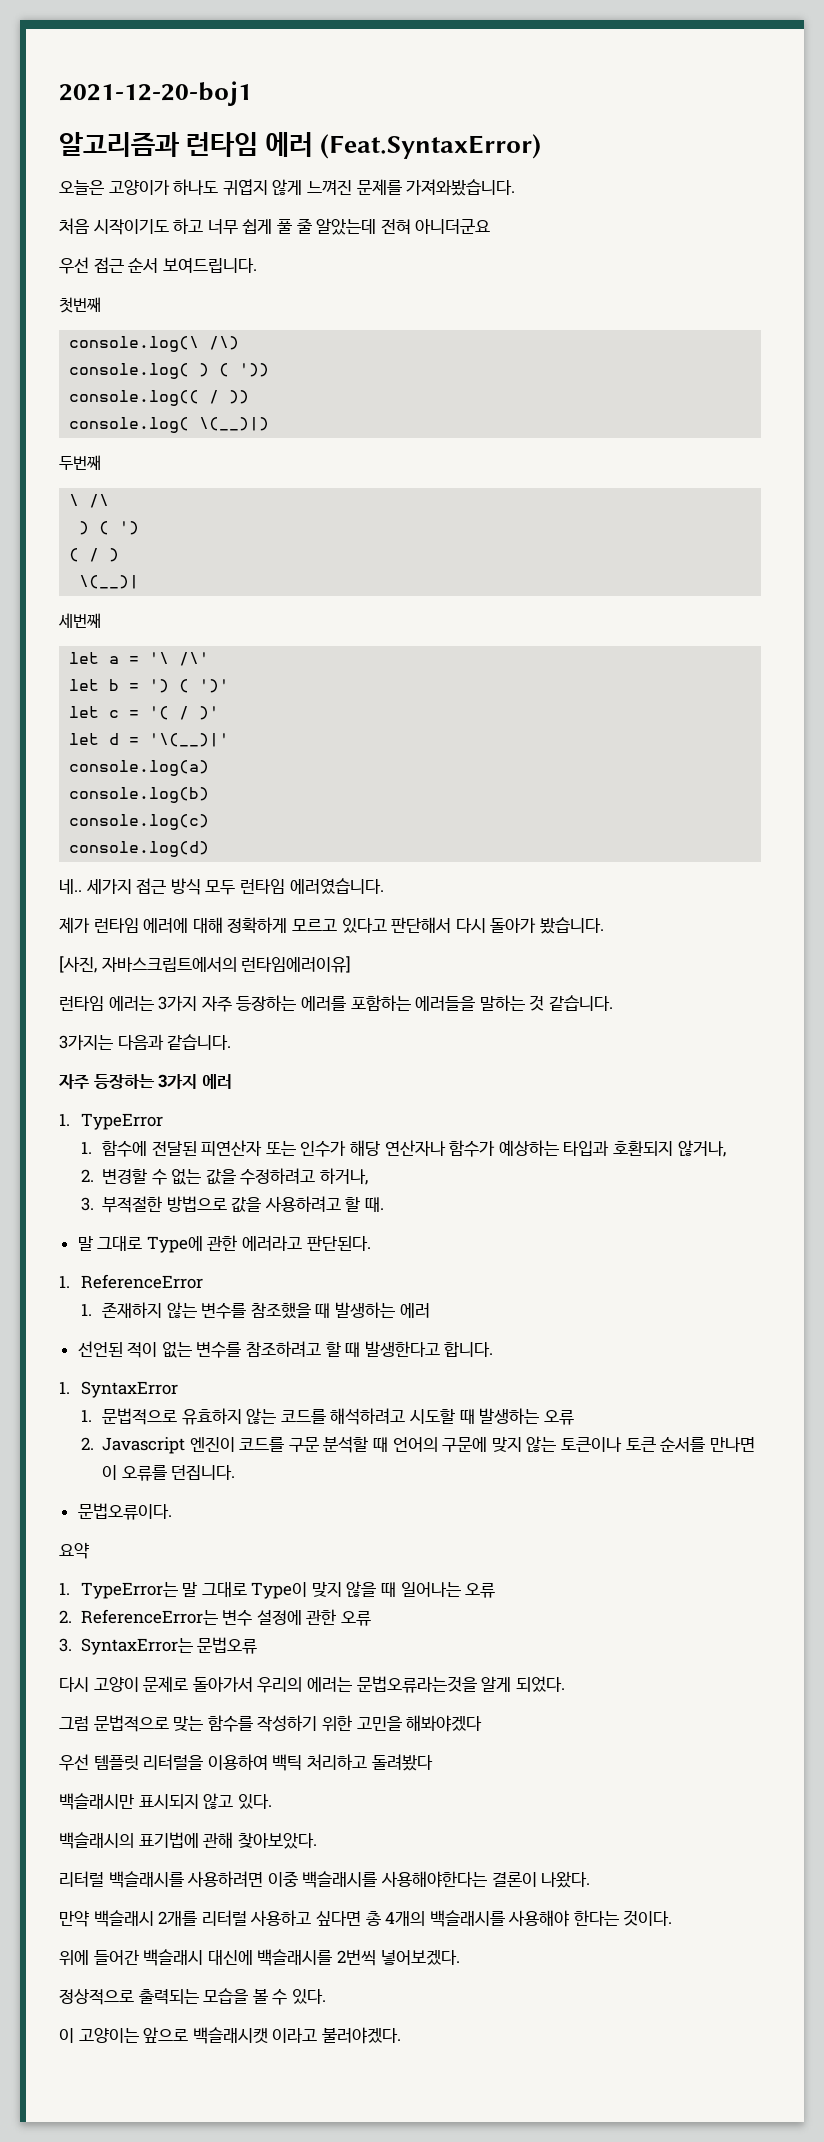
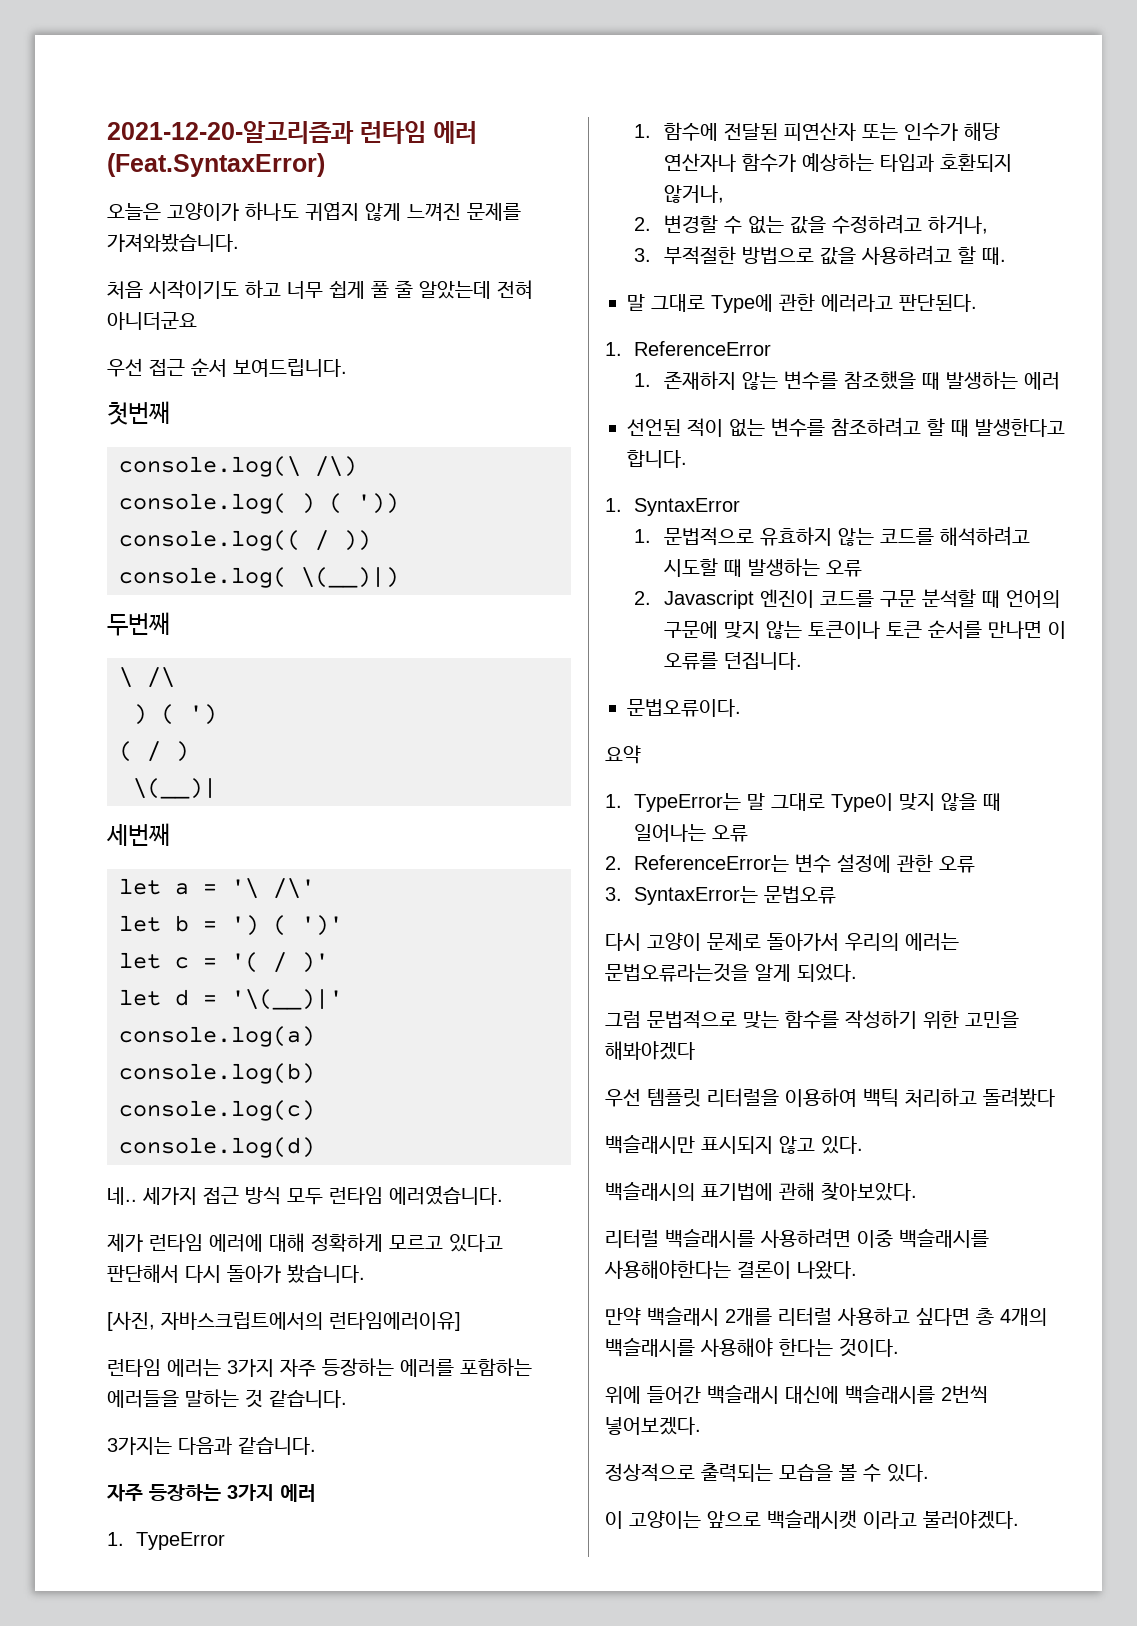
[59,81,252,106] [59,132,179,157] 2021-12-20-boj1 // 알고리즘과 -> [107,121,354,144] 2021-12-20-알고리즘과

